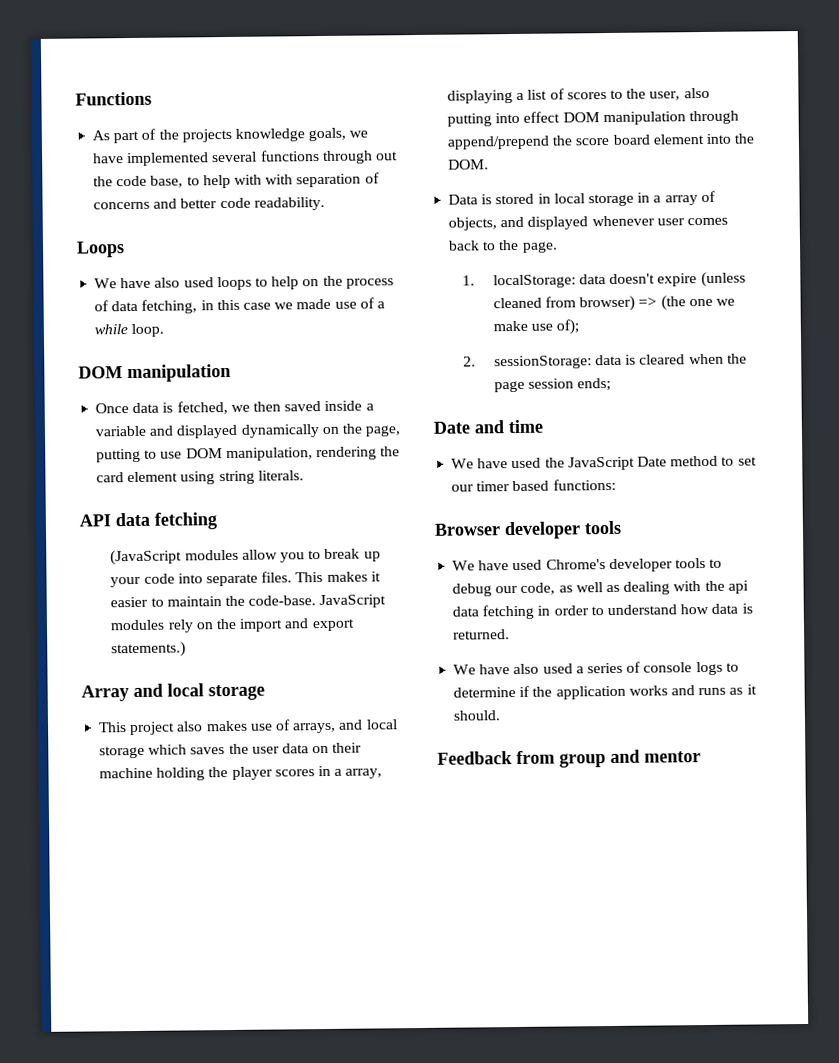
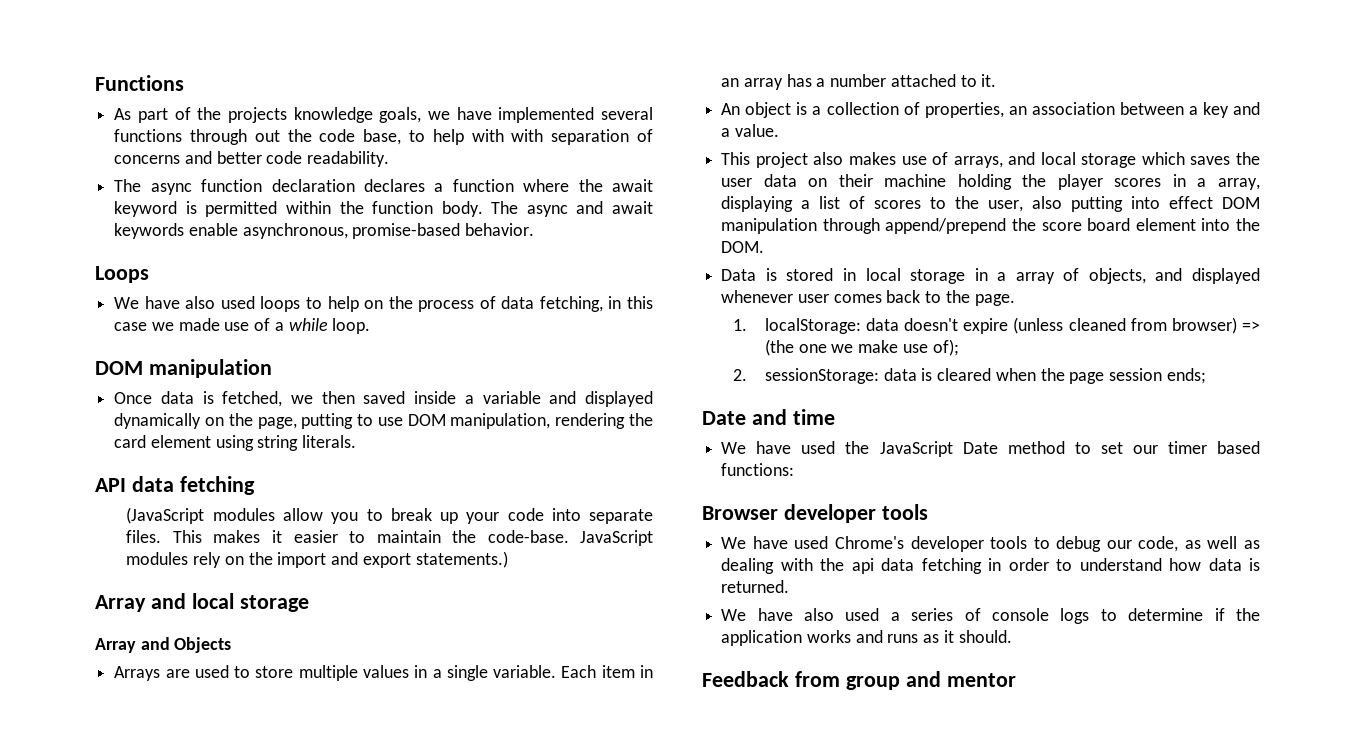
(325, 203) none -> [114,179,654,195] [114,201,653,217] [114,223,535,239] // The async function declaration declares a function where the await keyword is permitted within the function body. The async and await keywords enable asynchronous, promise-based behavior.
(265, 692) none -> [95,637,232,653] [114,665,654,681] [721,74,997,90] [721,102,1260,118] [721,124,779,137] // Array and Objects // Arrays are used to store multiple values in a single variable. Each item in an array has a number attached to it. // An object is a collection of properties, an association between a key and a value.

